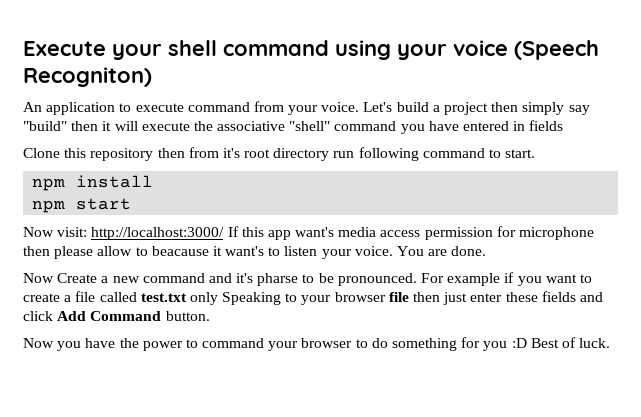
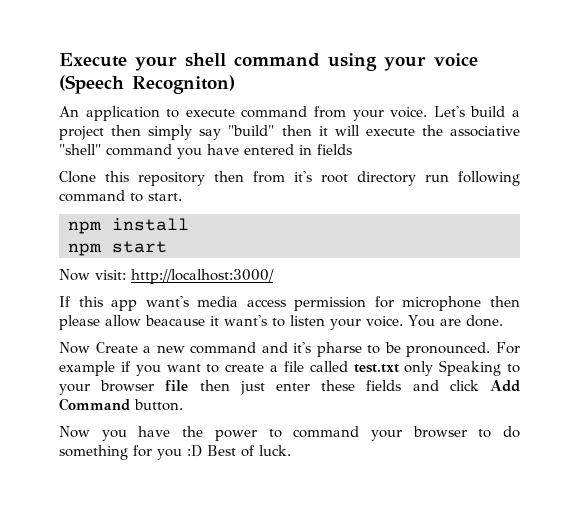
(225, 233) none -> (274, 276) //
[135,247,148,256] to -> (141, 321) none

